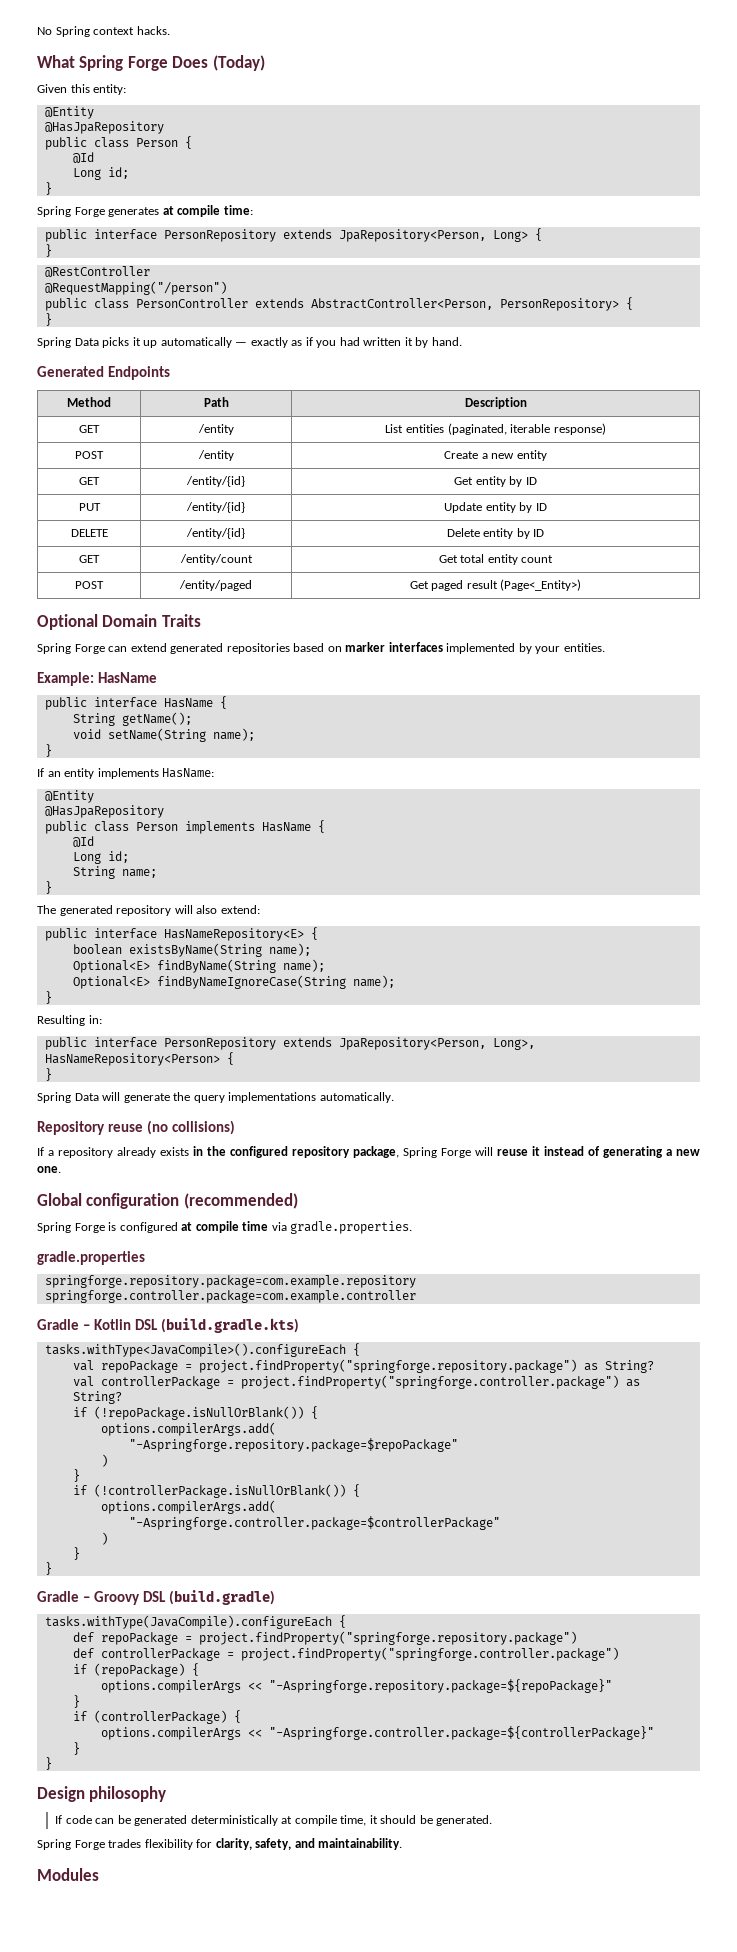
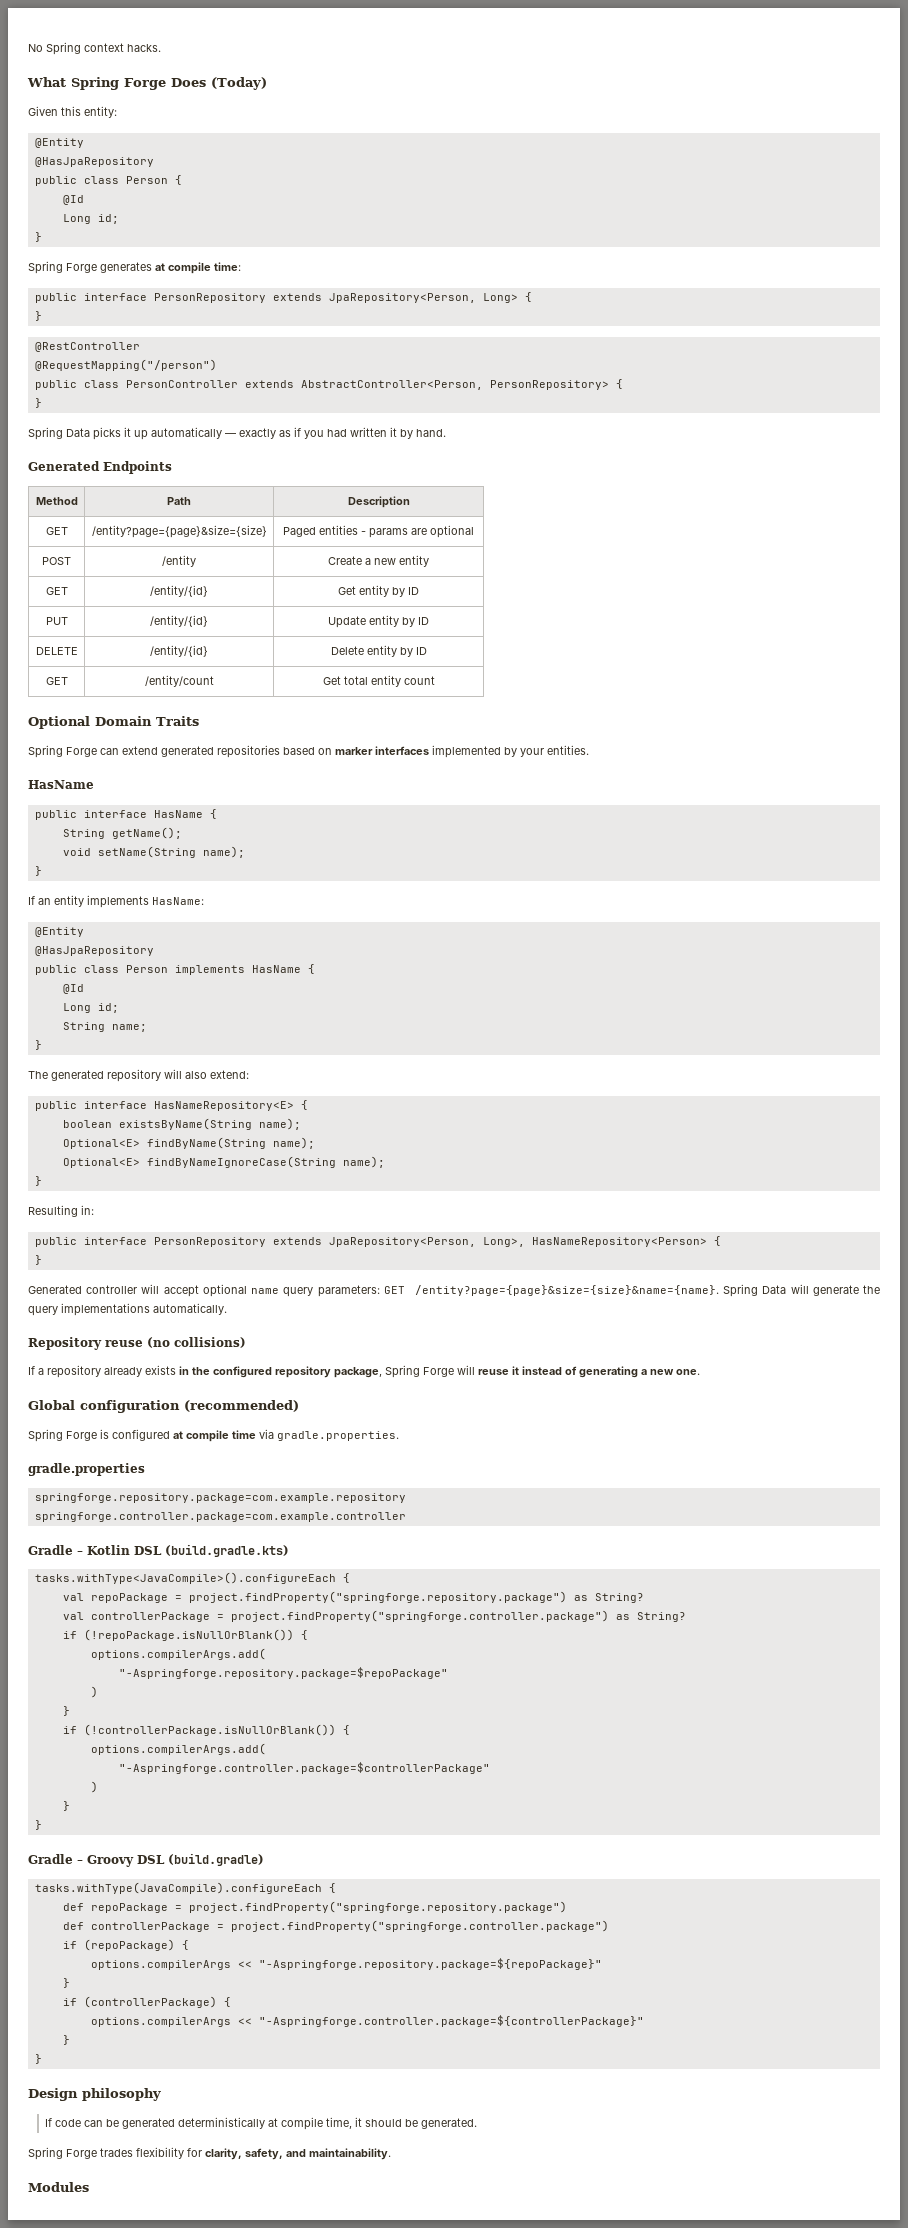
[197,424,234,435] [385,423,606,435] /entity | List entities (paginated, iterable response) -> [91,525,267,538] [283,525,474,538] /entity?page={page}&size={size} | Paged entities - params are optional
[75,581,104,589] [179,580,252,591] [409,579,582,591] // POST | /entity/paged | Get paged result (Page<_Entity>) -> (435, 680) none
[37,672,94,686] Example: -> (589, 750) none
(52, 1074) none -> [28,1284,719,1297] Generated controller will accept optional name query parameters: GET /entity?page={page}&size={size}&name={name}.

